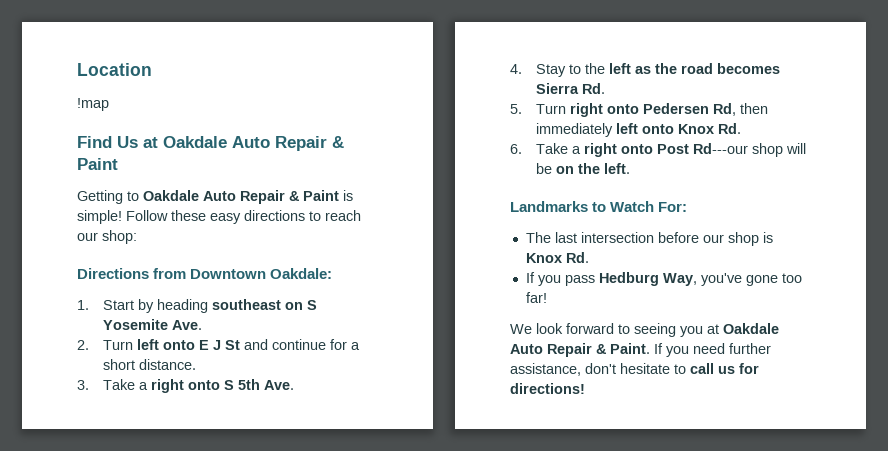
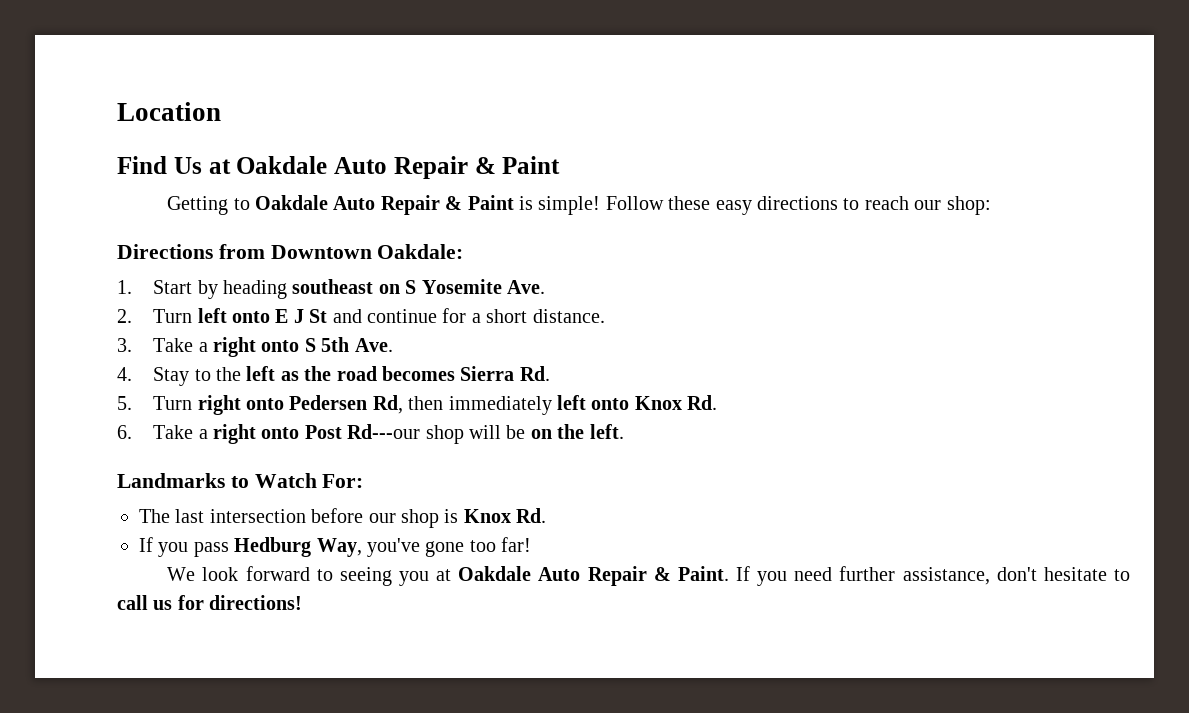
[77,98,109,111] // !map -> (221, 111) none

